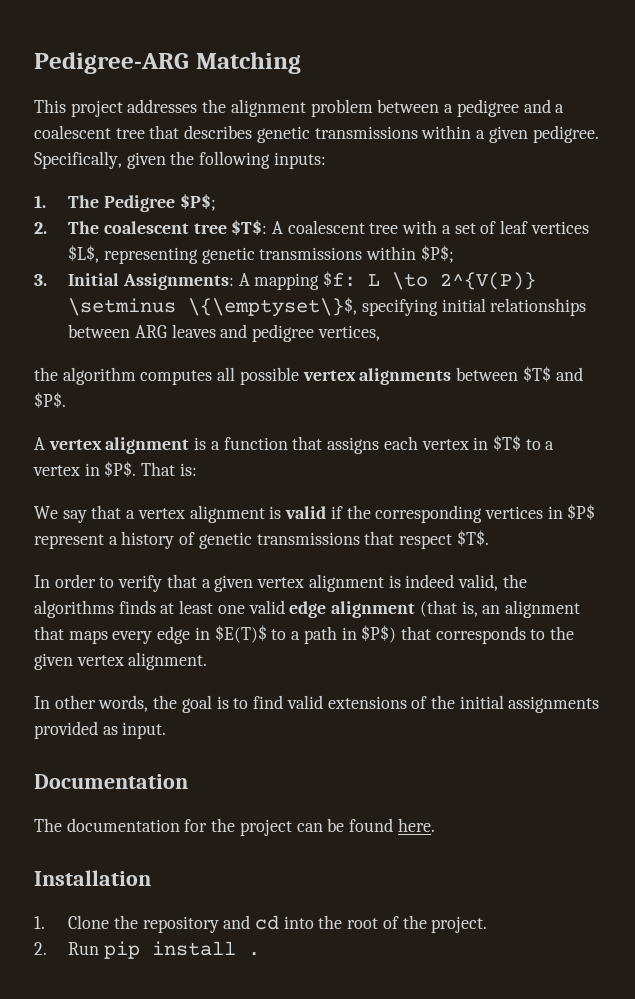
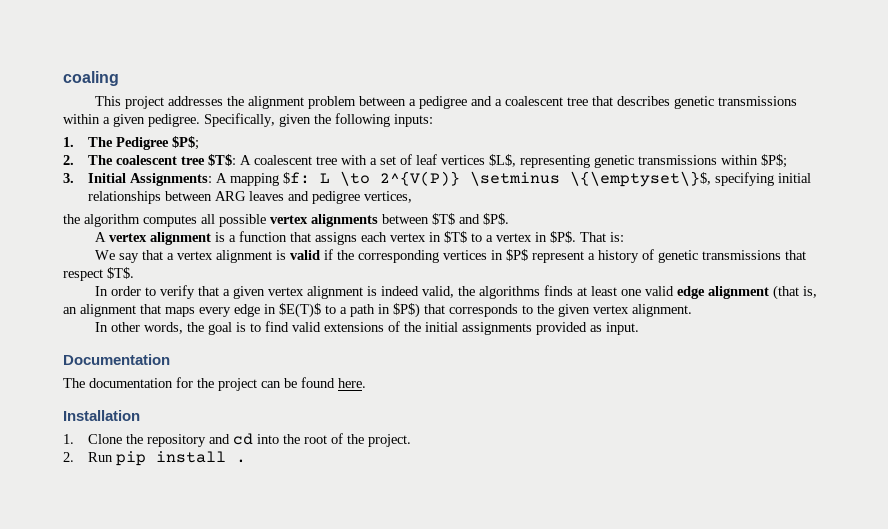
[34,52,301,74] Pedigree-ARG Matching -> [63,71,119,86] coaling

